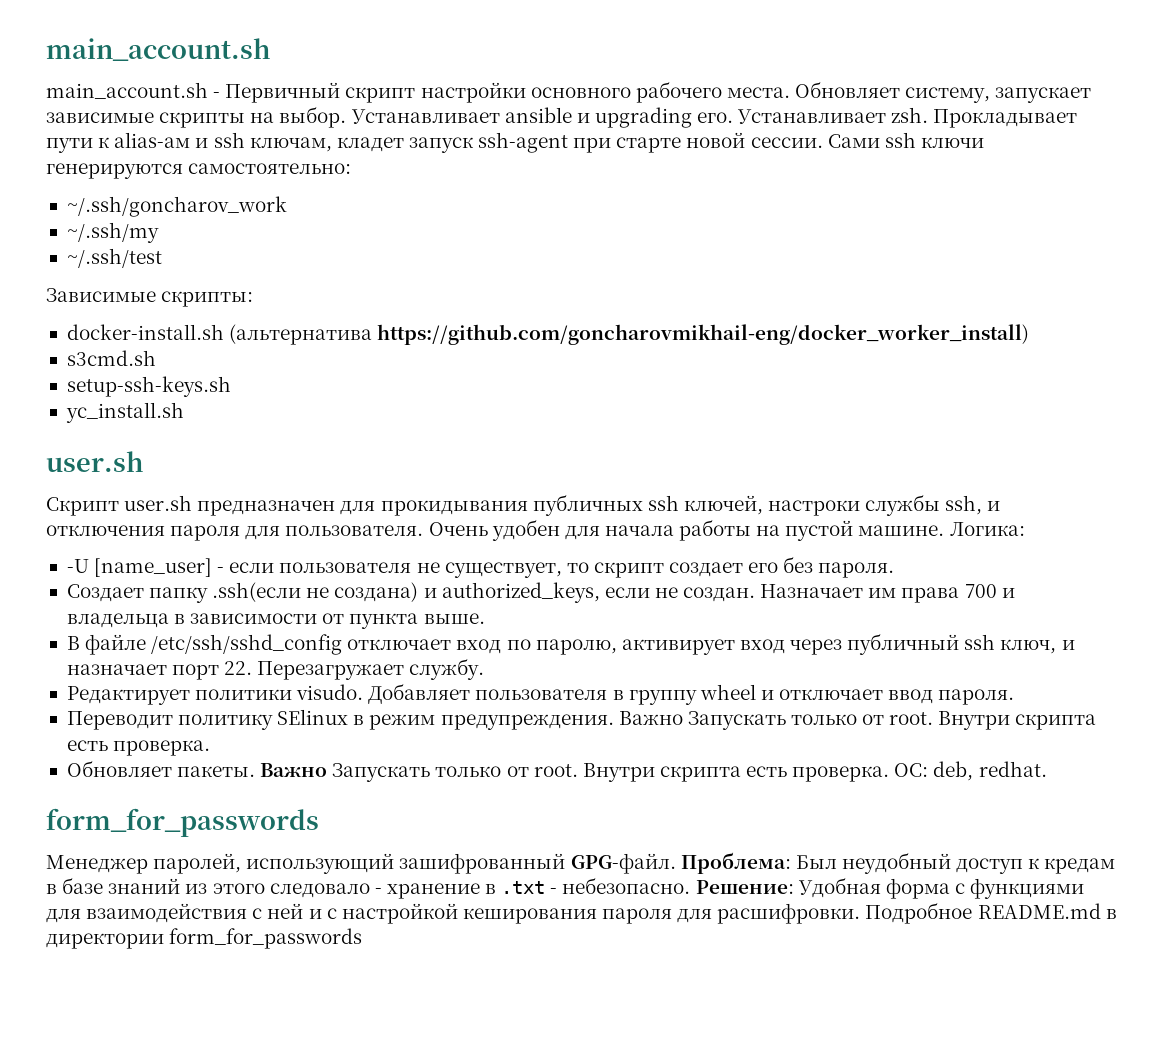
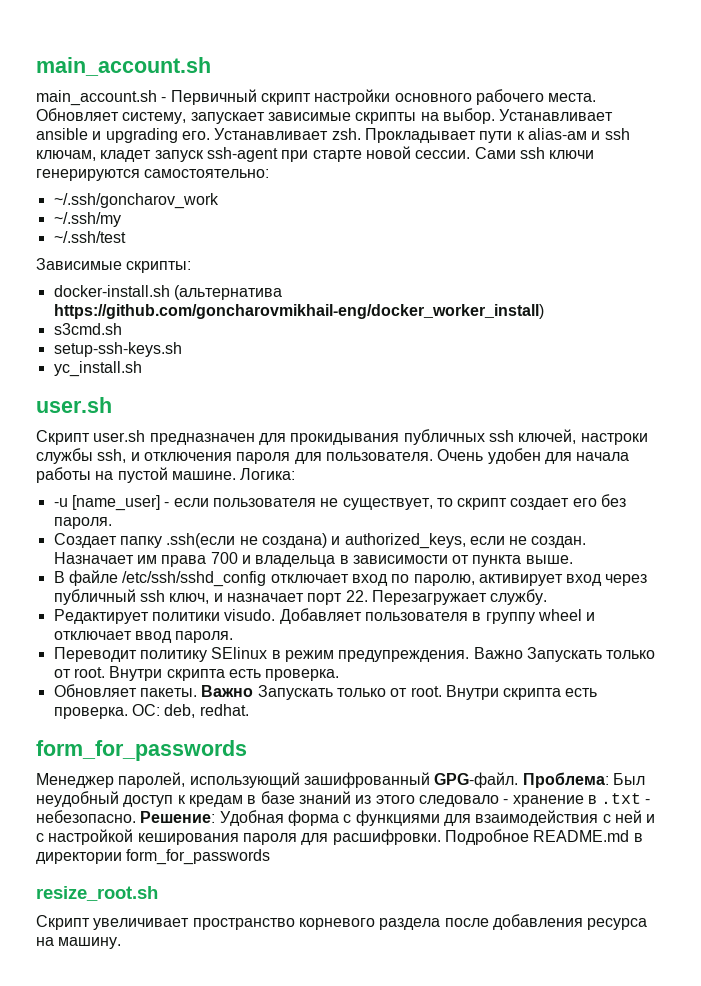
[66,559,89,573] -U -> [53,498,68,507] -u
(363, 938) none -> [36,886,158,901] [36,914,648,930] [36,937,122,949] // resize_root.sh // Скрипт увеличивает пространство корневого раздела после добавления ресурса на машину.

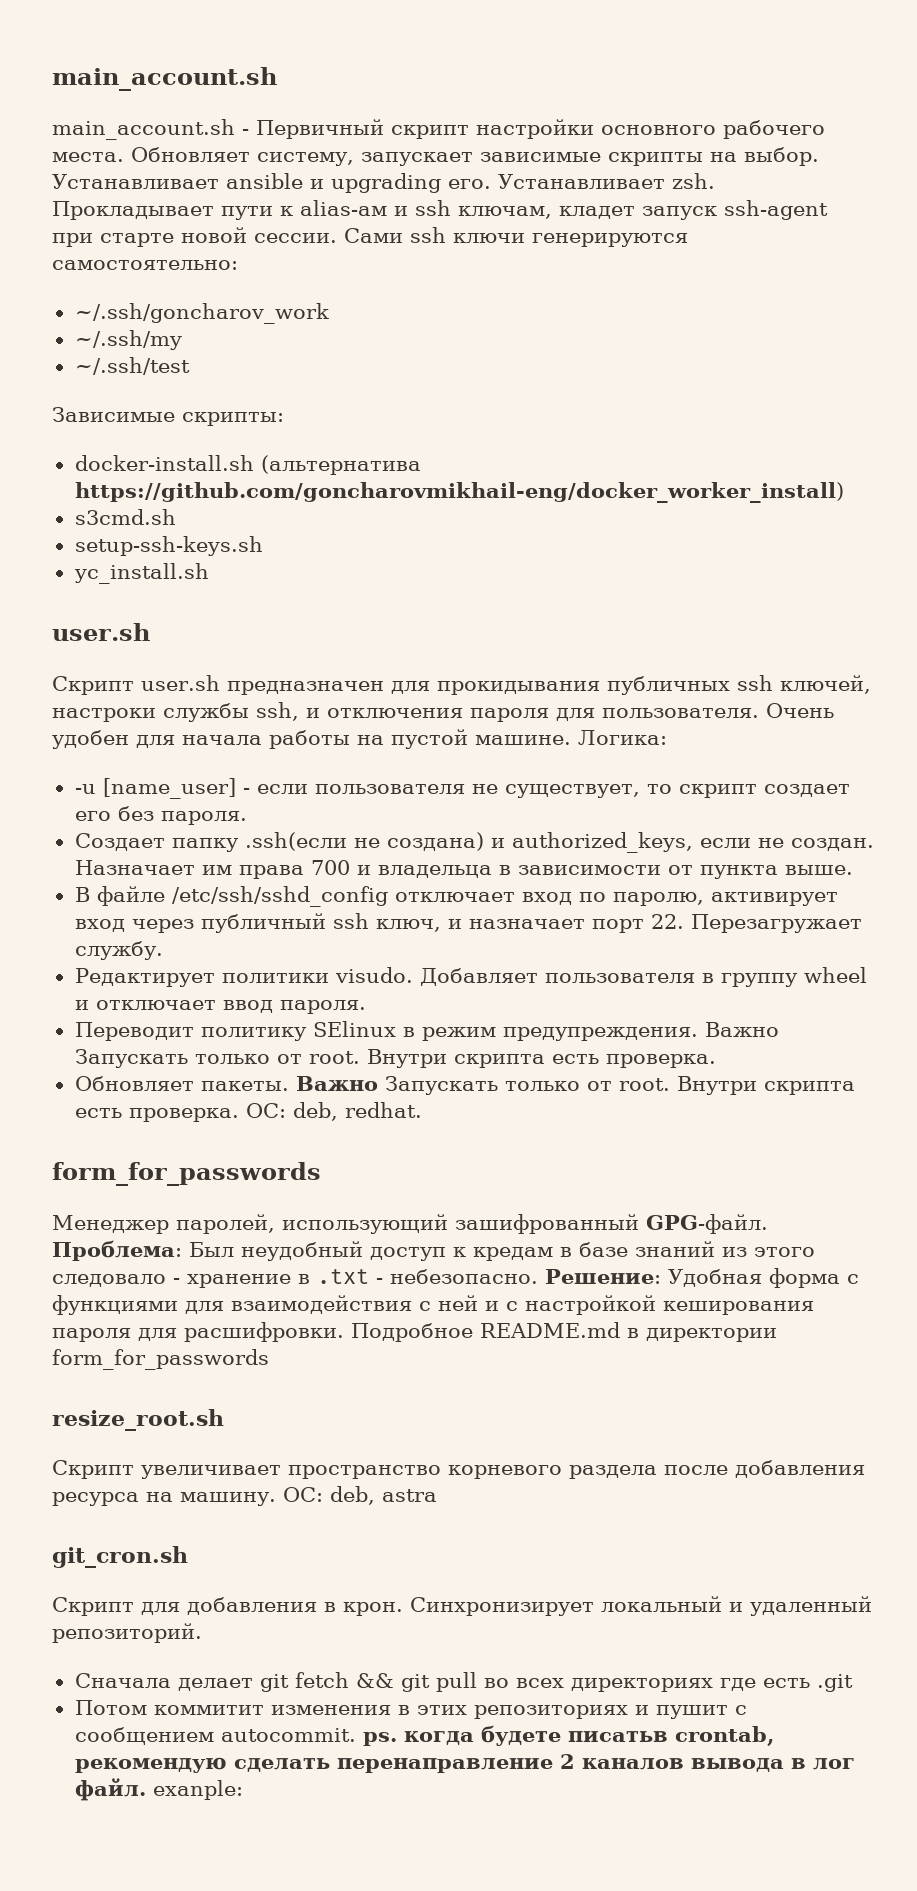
(122, 943) none -> [283,1486,437,1505] [52,1546,188,1568] [52,1596,872,1616] [52,1623,202,1643] [74,1672,853,1692] [74,1700,747,1719] [74,1725,774,1746] [74,1754,855,1773] [74,1778,243,1801] OC: deb, astra // git_cron.sh // Скрипт для добавления в крон. Синхронизирует локальный и удаленный репозиторий. // Сначала делает git fetch && git pull во всех директориях где есть .git // Потом коммитит изменения в этих репозиториях и пушит с сообщением autocommit. ps. когда будете писатьв crontab, рекомендую сделать перенаправление 2 каналов вывода в лог файл. exanple:

